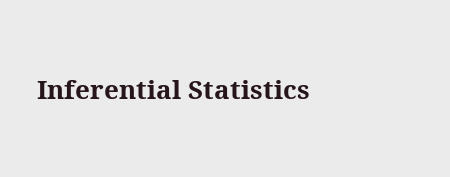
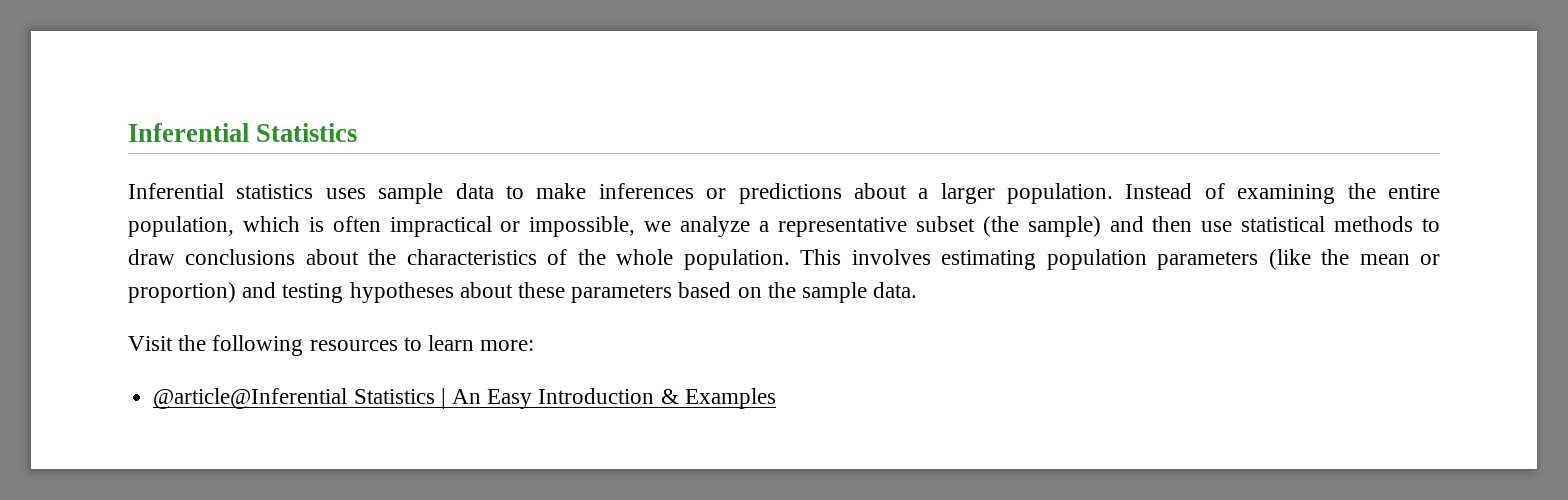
(311, 89) none -> [128,183,1441,204] [128,216,1441,237] [128,249,1440,270] [128,282,918,303] [128,335,535,356] [153,388,776,409] // Inferential statistics uses sample data to make inferences or predictions about a larger population. Instead of examining the entire population, which is often impractical or impossible, we analyze a representative subset (the sample) and then use statistical methods to draw conclusions about the characteristics of the whole population. This involves estimating population parameters (like the mean or proportion) and testing hypotheses about these parameters based on the sample data. // Visit the following resources to learn more: // @article@Inferential Statistics | An Easy Introduction & Examples

